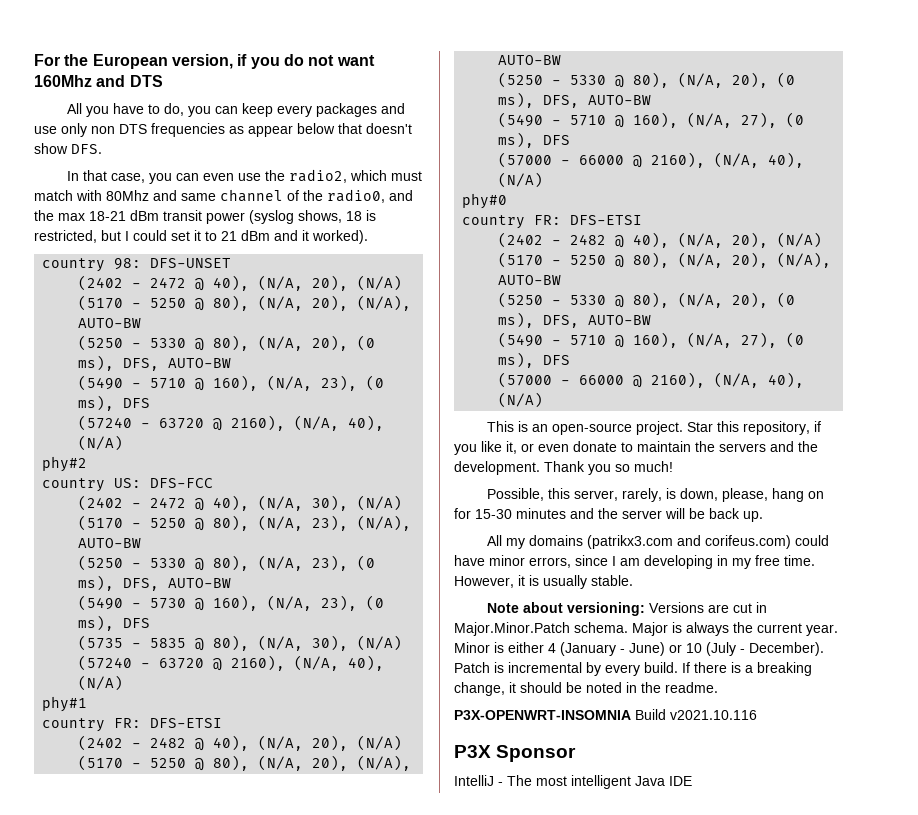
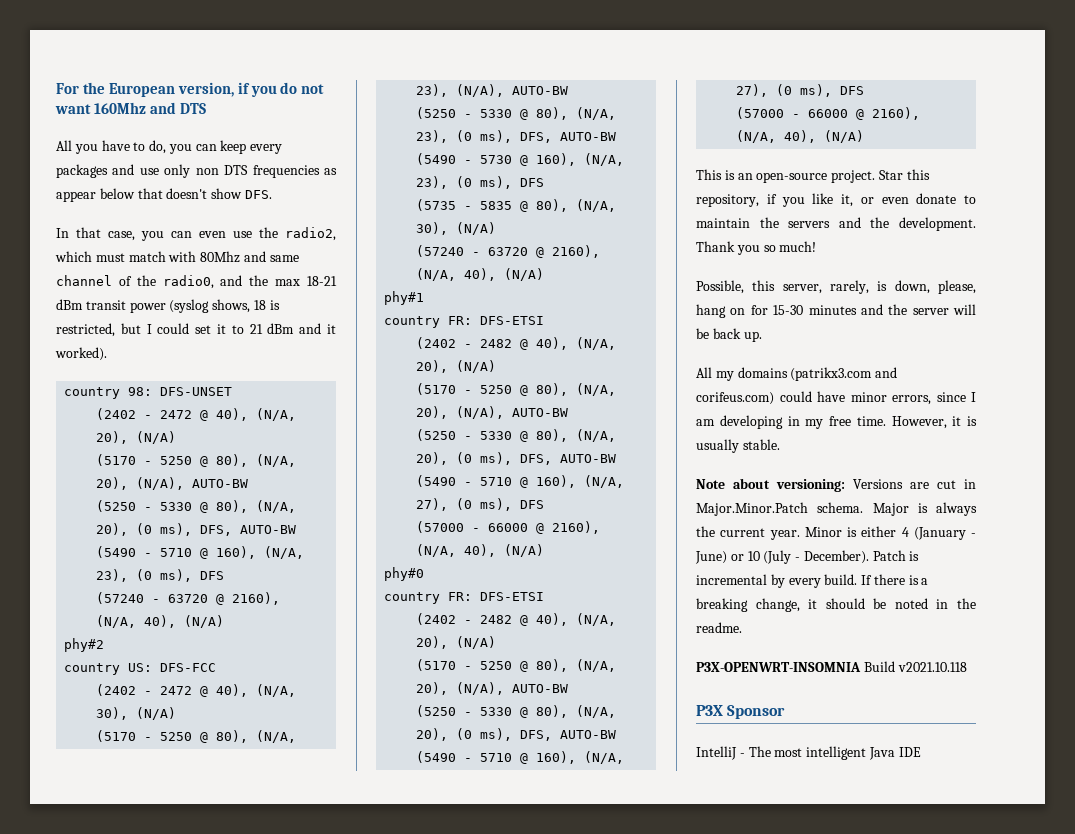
[670,710,757,720] v2021.10.116 -> [897,662,967,672] v2021.10.118

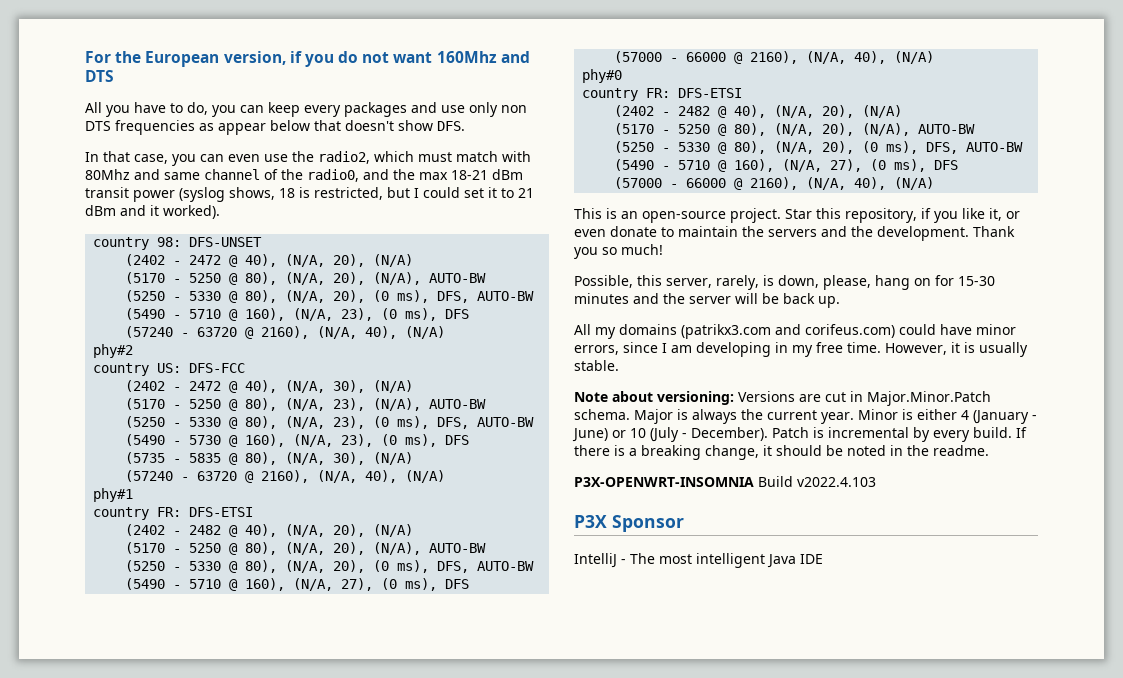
[897,662,967,672] v2021.10.118 -> [797,477,876,487] v2022.4.103

